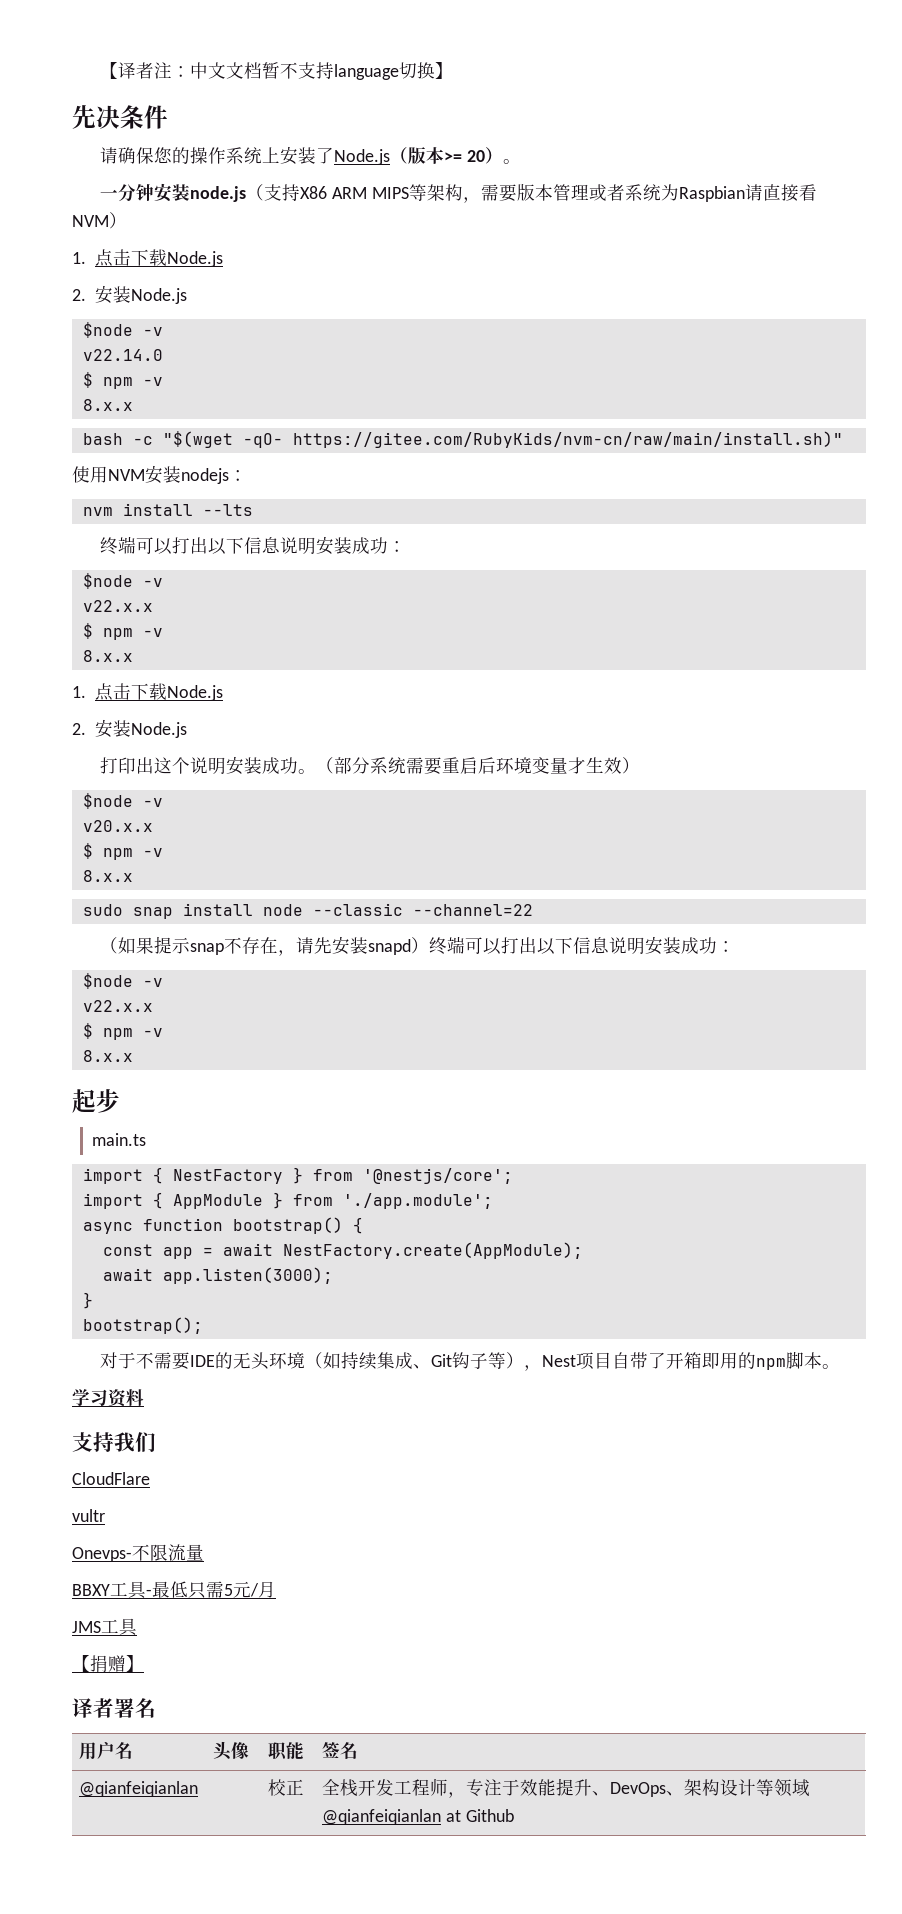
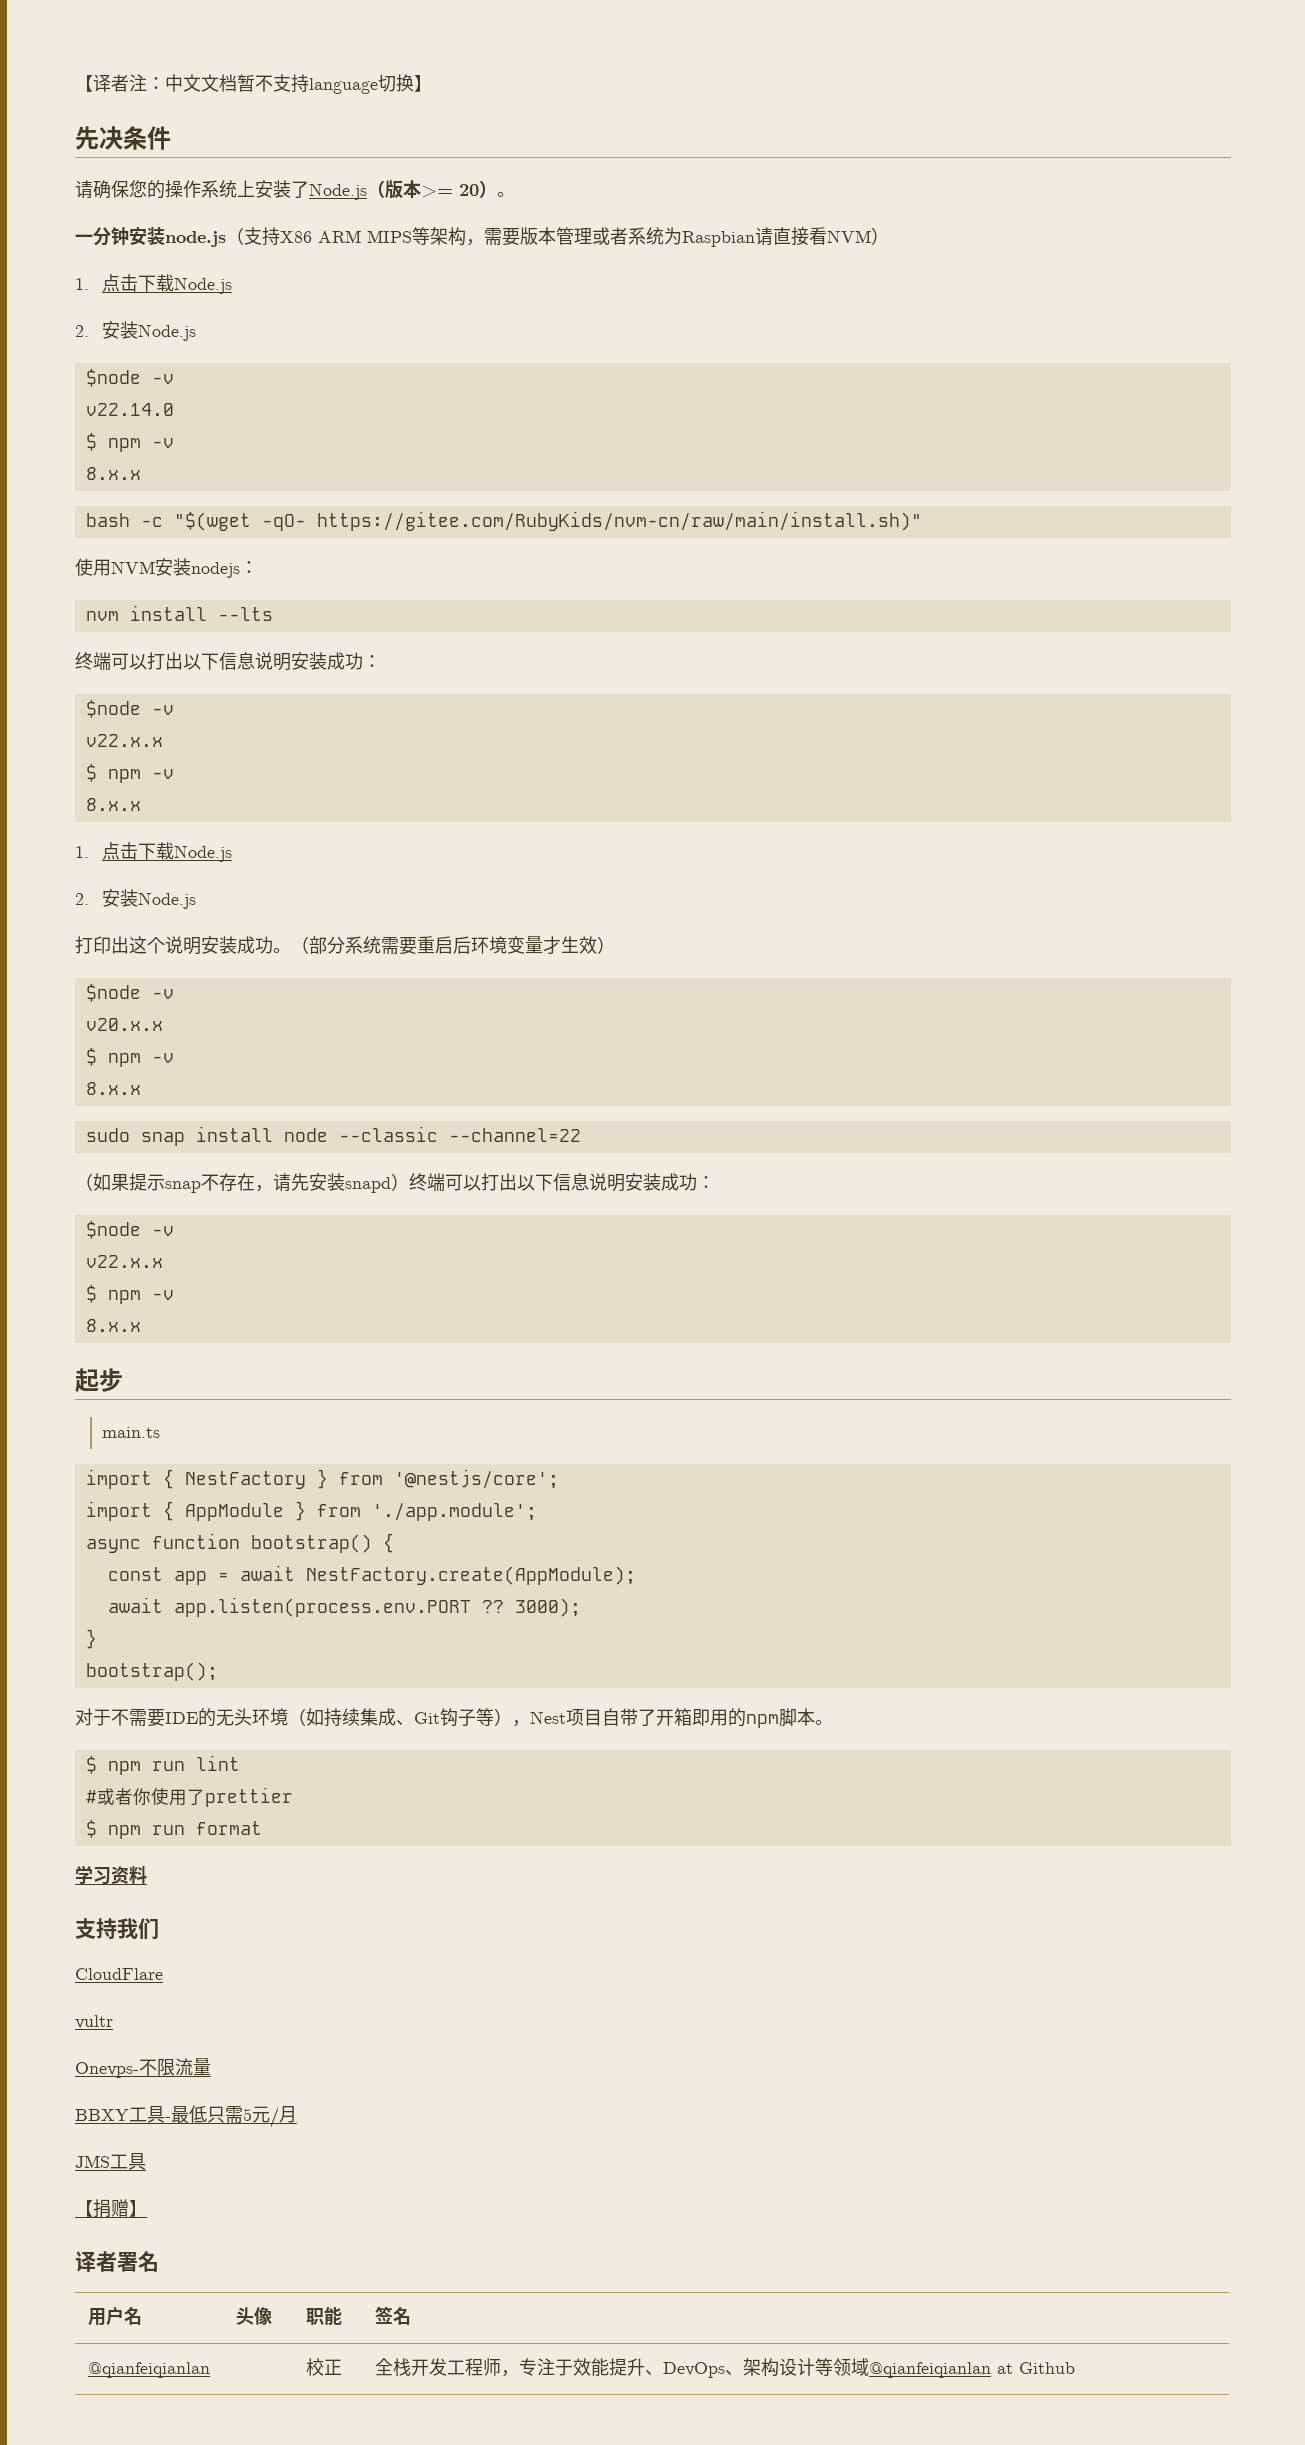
[162,1267,333,1284] app.listen(3000); -> [173,1597,581,1617] app.listen(process.env.PORT ?? 3000);
(841, 1366) none -> [85,1755,240,1775] [85,1787,293,1807] [85,1820,262,1839] // $ npm run lint // #或者你使用了prettier // $ npm run format

